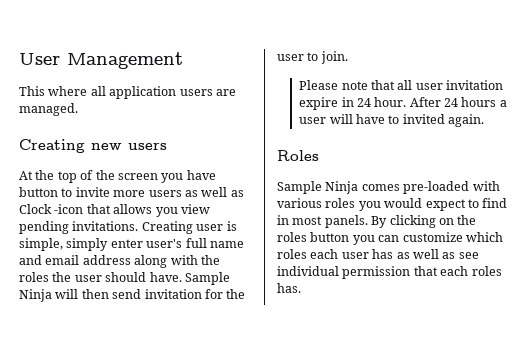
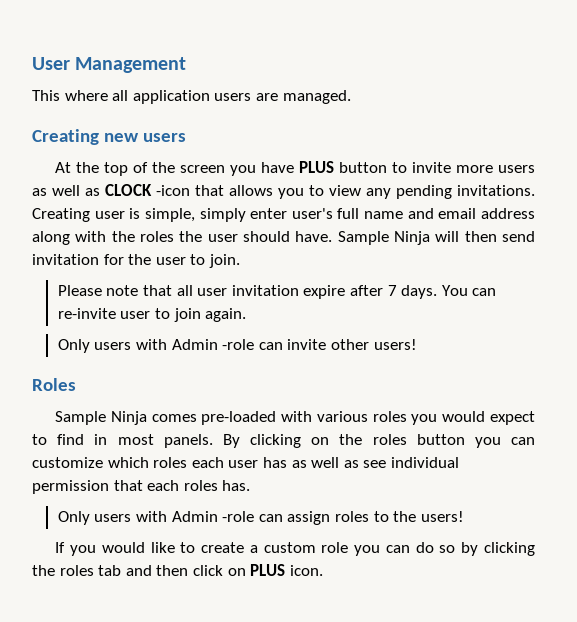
(216, 175) none -> [299,161,335,173] PLUS
[19,204,52,214] Clock -> [105,184,152,196] CLOCK
[180,204,210,214] view -> [309,185,391,199] to view any
[341,97,507,107] [299,114,485,127] in 24 hour. After 24 hours a user will have to invited again. -> [349,285,497,299] [57,308,247,322] [57,339,417,353] after 7 days. You can re-invite user to join again. // Only users with Admin -role can invite other users!
(301, 288) none -> [57,511,464,525] [55,542,536,556] [32,564,323,576] // Only users with Admin -role can assign roles to the users! // If you would like to create a custom role you can do so by clicking the roles tab and then click on PLUS icon.

